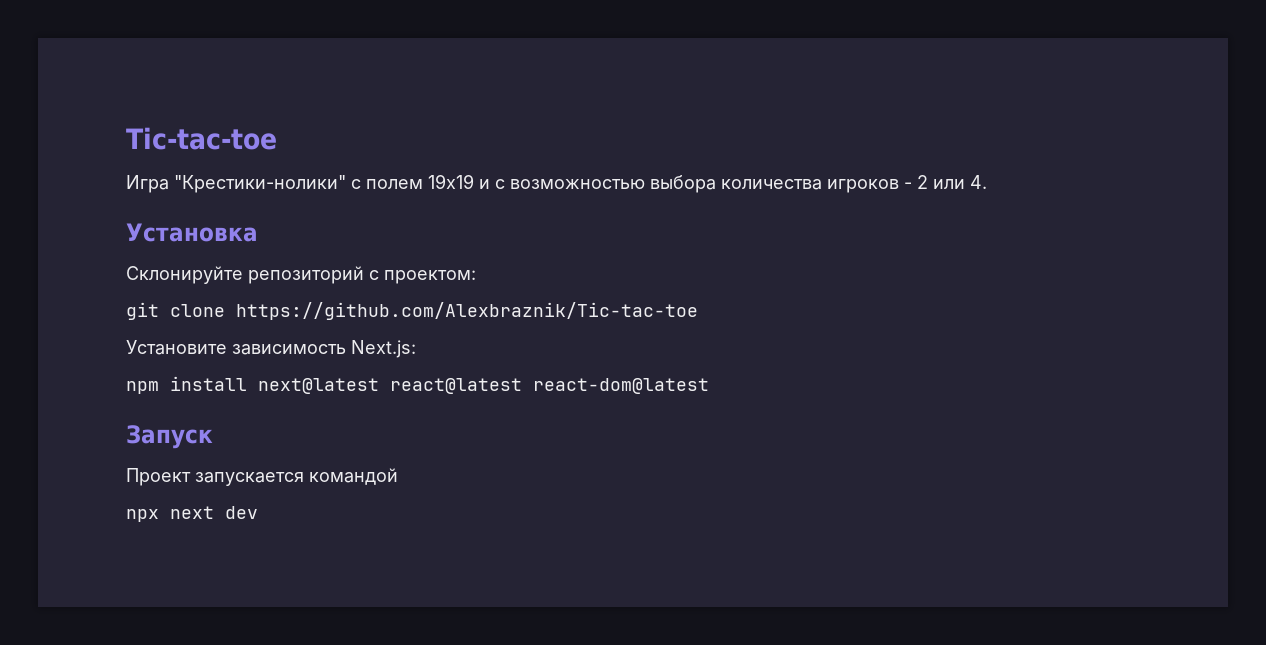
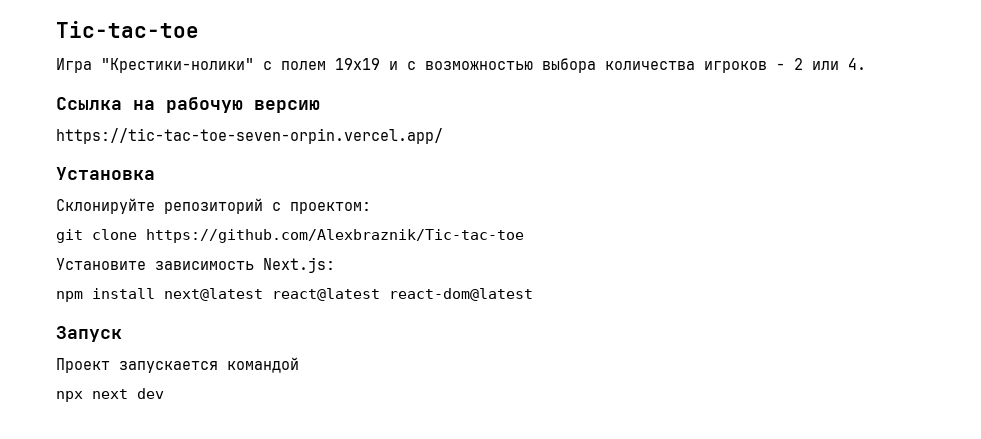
(987, 182) none -> [56,97,320,113] [56,128,443,144] // Ссылка на рабочую версию // https://tic-tac-toe-seven-orpin.vercel.app/

